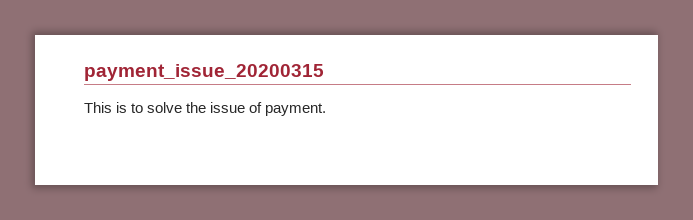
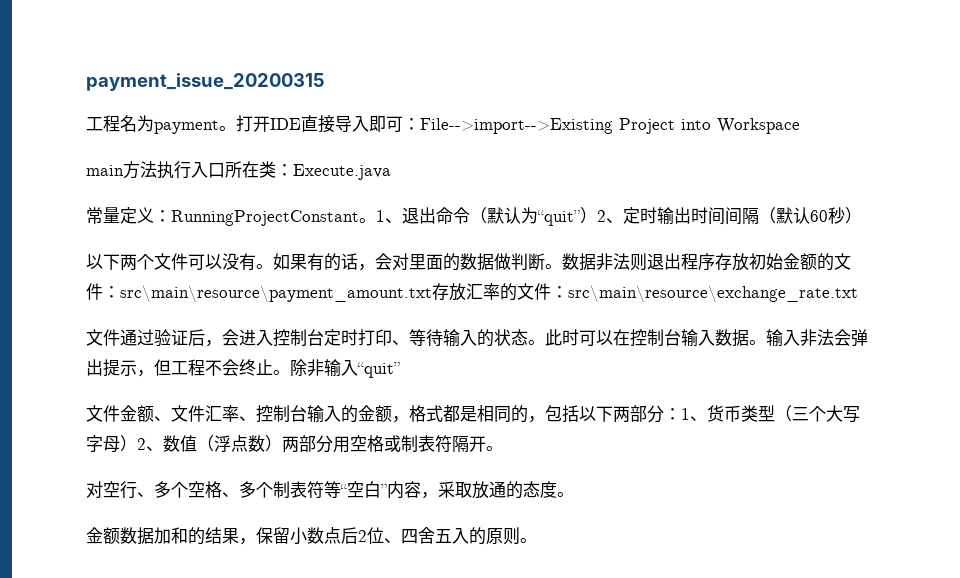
[84,102,327,116] This is to solve the issue of payment. -> [86,115,800,134] [86,161,391,180] [86,207,862,226] [86,253,851,271] [86,283,858,303] [86,329,868,347] [86,359,400,378] [86,405,860,423] [86,435,503,453] [86,481,574,499] [86,527,537,545] 工程名为payment。打开IDE直接导入即可：File-->import-->Existing Project into Workspace // main方法执行入口所在类：Execute.java // 常量定义：RunningProjectConstant。1、退出命令（默认为“quit”）2、定时输出时间间隔（默认60秒） // 以下两个文件可以没有。如果有的话，会对里面的数据做判断。数据非法则退出程序存放初始金额的文件：src\main\resource\payment_amount.txt存放汇率的文件：src\main\resource\exchange_rate.txt // 文件通过验证后，会进入控制台定时打印、等待输入的状态。此时可以在控制台输入数据。输入非法会弹出提示，但工程不会终止。除非输入“quit” // 文件金额、文件汇率、控制台输入的金额，格式都是相同的，包括以下两部分：1、货币类型（三个大写字母）2、数值（浮点数）两部分用空格或制表符隔开。 // 对空行、多个空格、多个制表符等“空白”内容，采取放通的态度。 // 金额数据加和的结果，保留小数点后2位、四舍五入的原则。

